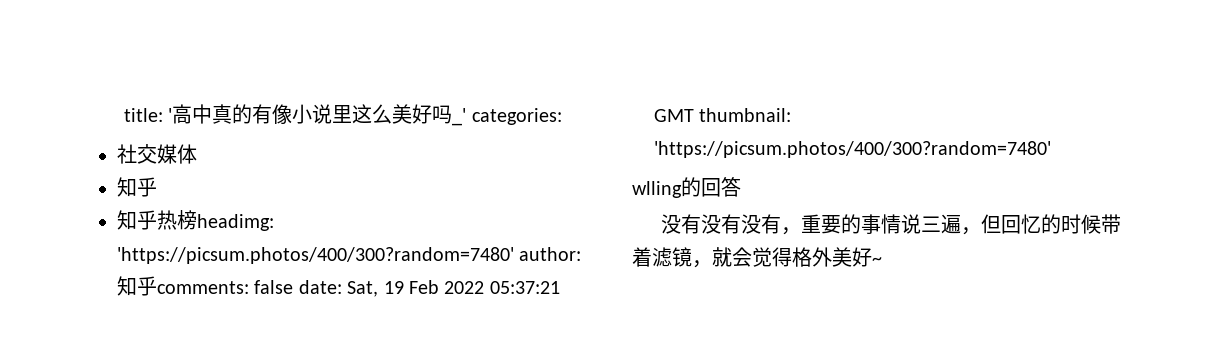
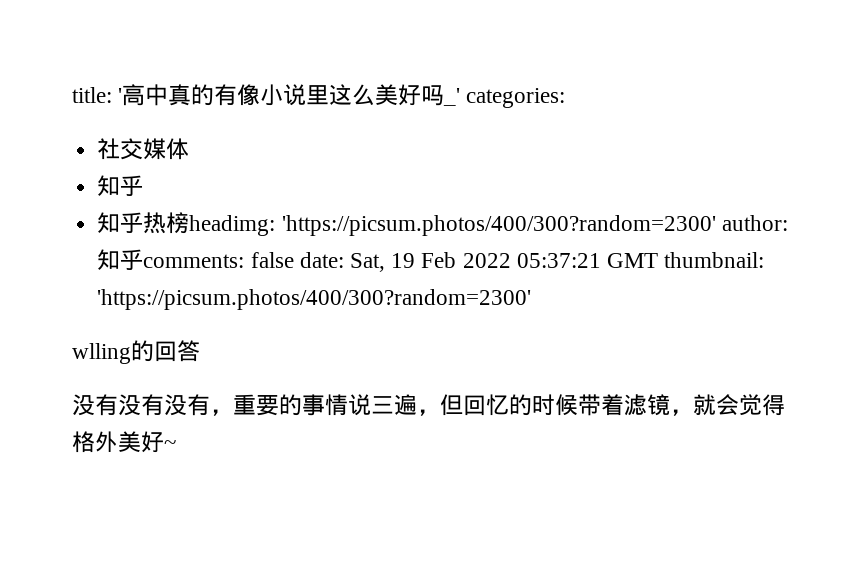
[117,247,514,264] 'https://picsum.photos/400/300?random=7480' -> [281,215,716,236] 'https://picsum.photos/400/300?random=2300'
[654,141,1051,158] 'https://picsum.photos/400/300?random=7480' -> [97,289,532,310] 'https://picsum.photos/400/300?random=2300'

